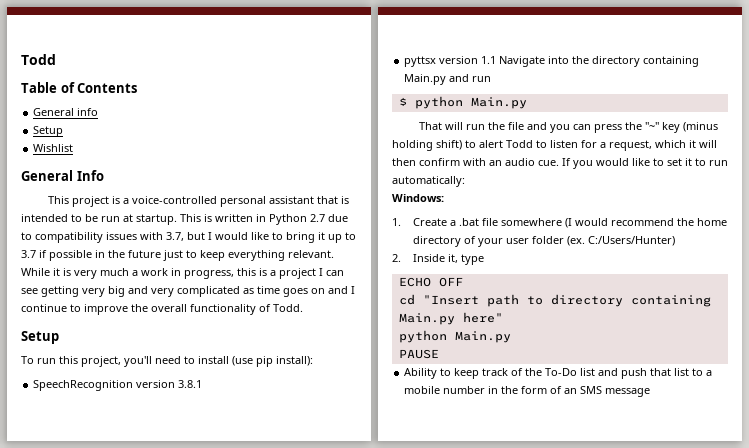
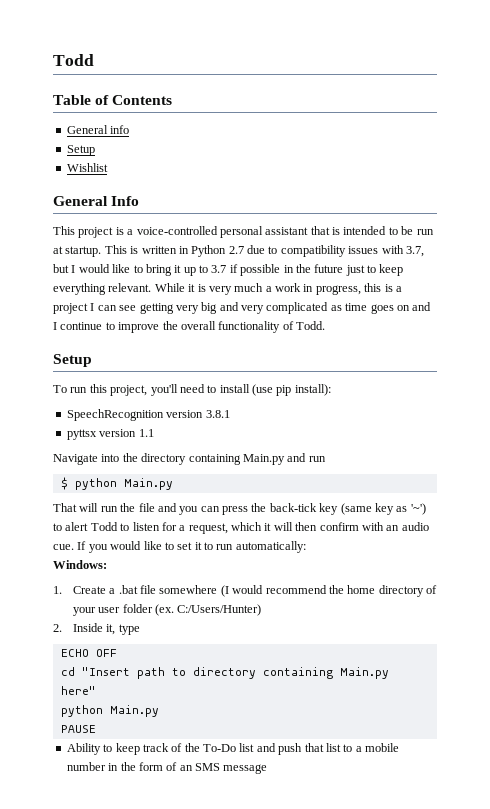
(497, 60) none -> (154, 433) //
[644,122,718,133] [392,140,462,151] "~" key (minus holding shift) -> [269,503,426,515] back-tick key (same key as '~')

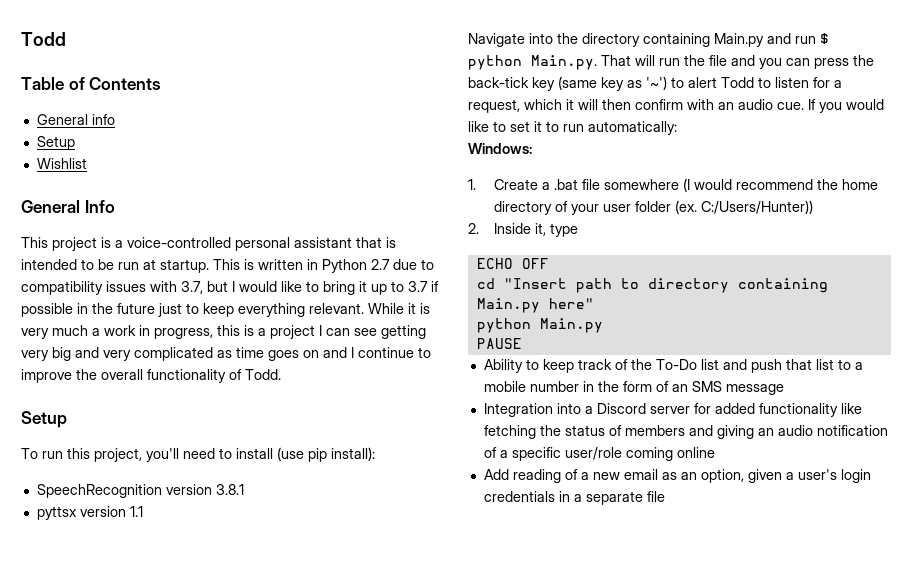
(326, 459) // -> (816, 40) none
[123,478,173,490] Main.py // -> [531,55,597,70] Main.py.
[177,604,262,616] C:/Users/Hunter) -> [701,200,814,214] C:/Users/Hunter))
(268, 769) none -> [483,403,862,417] [483,425,888,439] [483,447,715,461] [483,469,871,483] [483,491,665,505] // Integration into a Discord server for added functionality like fetching the status of members and giving an audio notification of a specific user/role coming online // Add reading of a new email as an option, given a user's login credentials in a separate file

